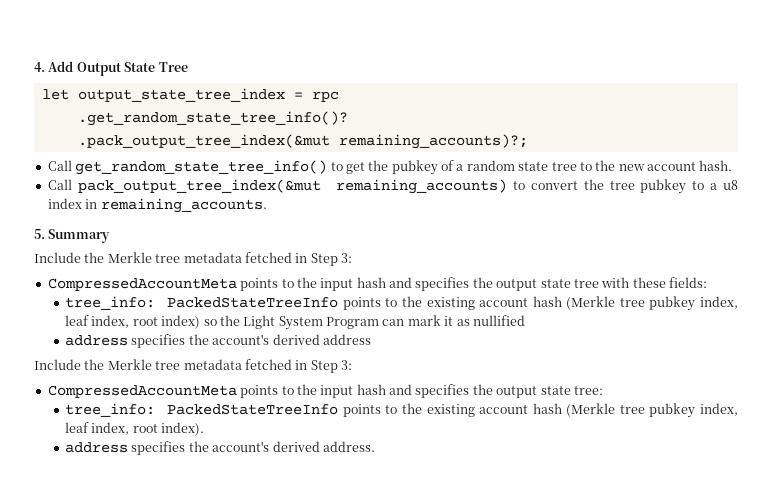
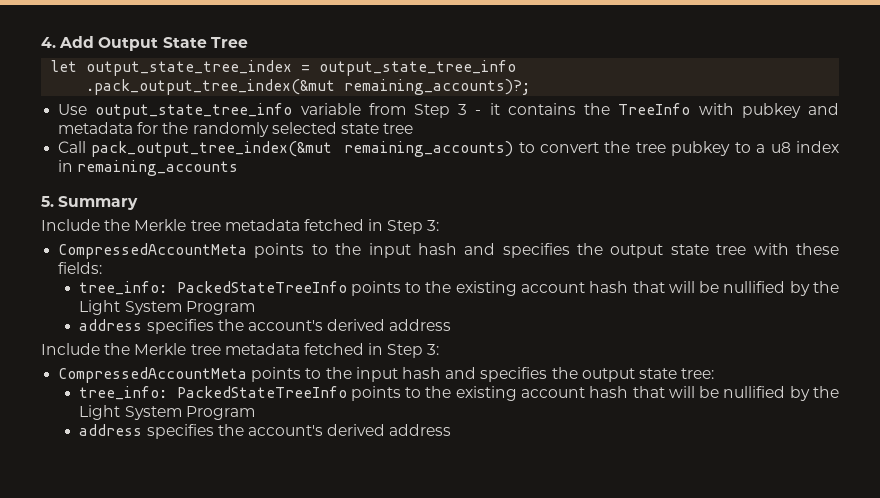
[311,91,339,102] [77,111,348,126] rpc // .get_random_state_tree_info()? -> [319,60,517,76] output_state_tree_info
[47,160,733,175] Call get_random_state_tree_info() to get the pubkey of a random state tree to the new account hash. -> [58,103,839,119] [58,122,414,137] Use output_state_tree_info variable from Step 3 - it contains the TreeInfo with pubkey and metadata for the randomly selected state tree
[100,198,267,213] remaining_accounts. -> [77,160,239,176] remaining_accounts
[566,296,738,311] [65,315,525,330] (Merkle tree pubkey index, leaf index, root index) so the Light System Program can mark it as nullified -> [632,281,840,296] [79,300,255,315] that will be nullified by the Light System Program
[566,403,738,418] [65,422,205,436] [65,441,375,455] (Merkle tree pubkey index, leaf index, root index). // address specifies the account's derived address. -> [632,386,840,401] [79,405,255,420] [79,424,452,439] that will be nullified by the Light System Program // address specifies the account's derived address

